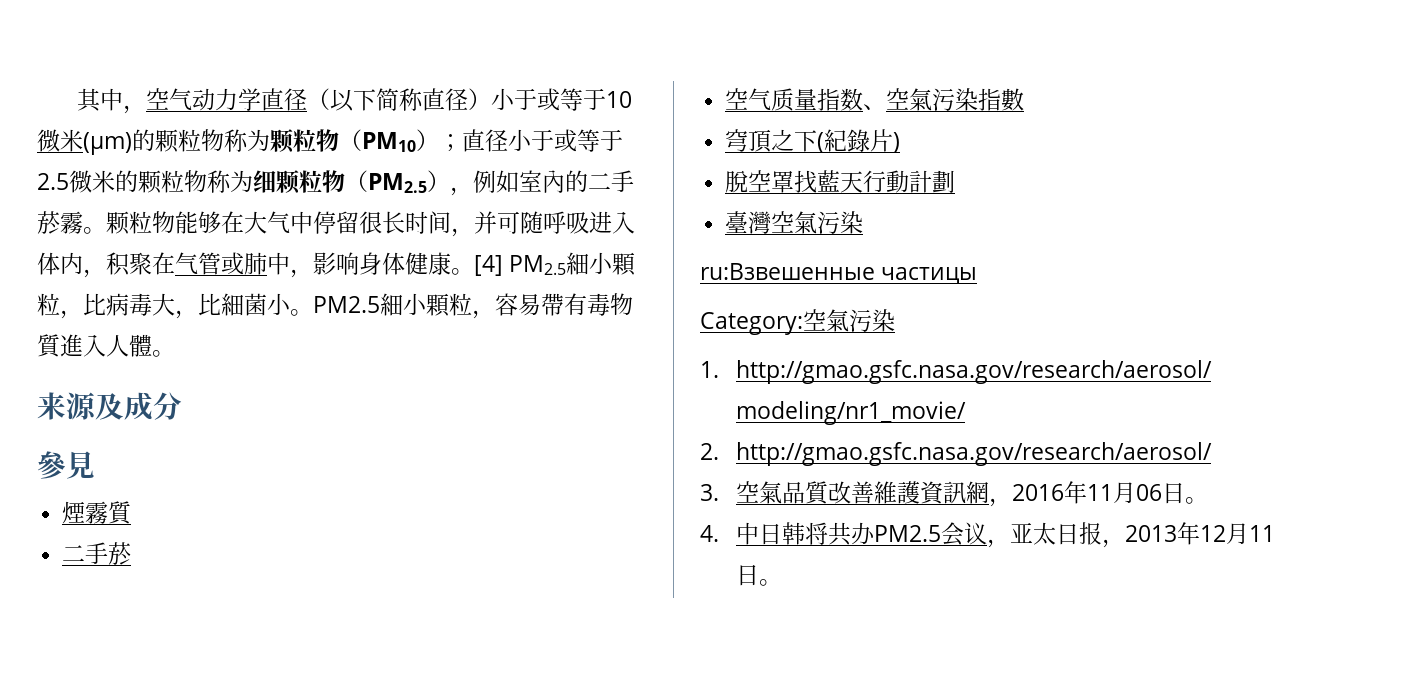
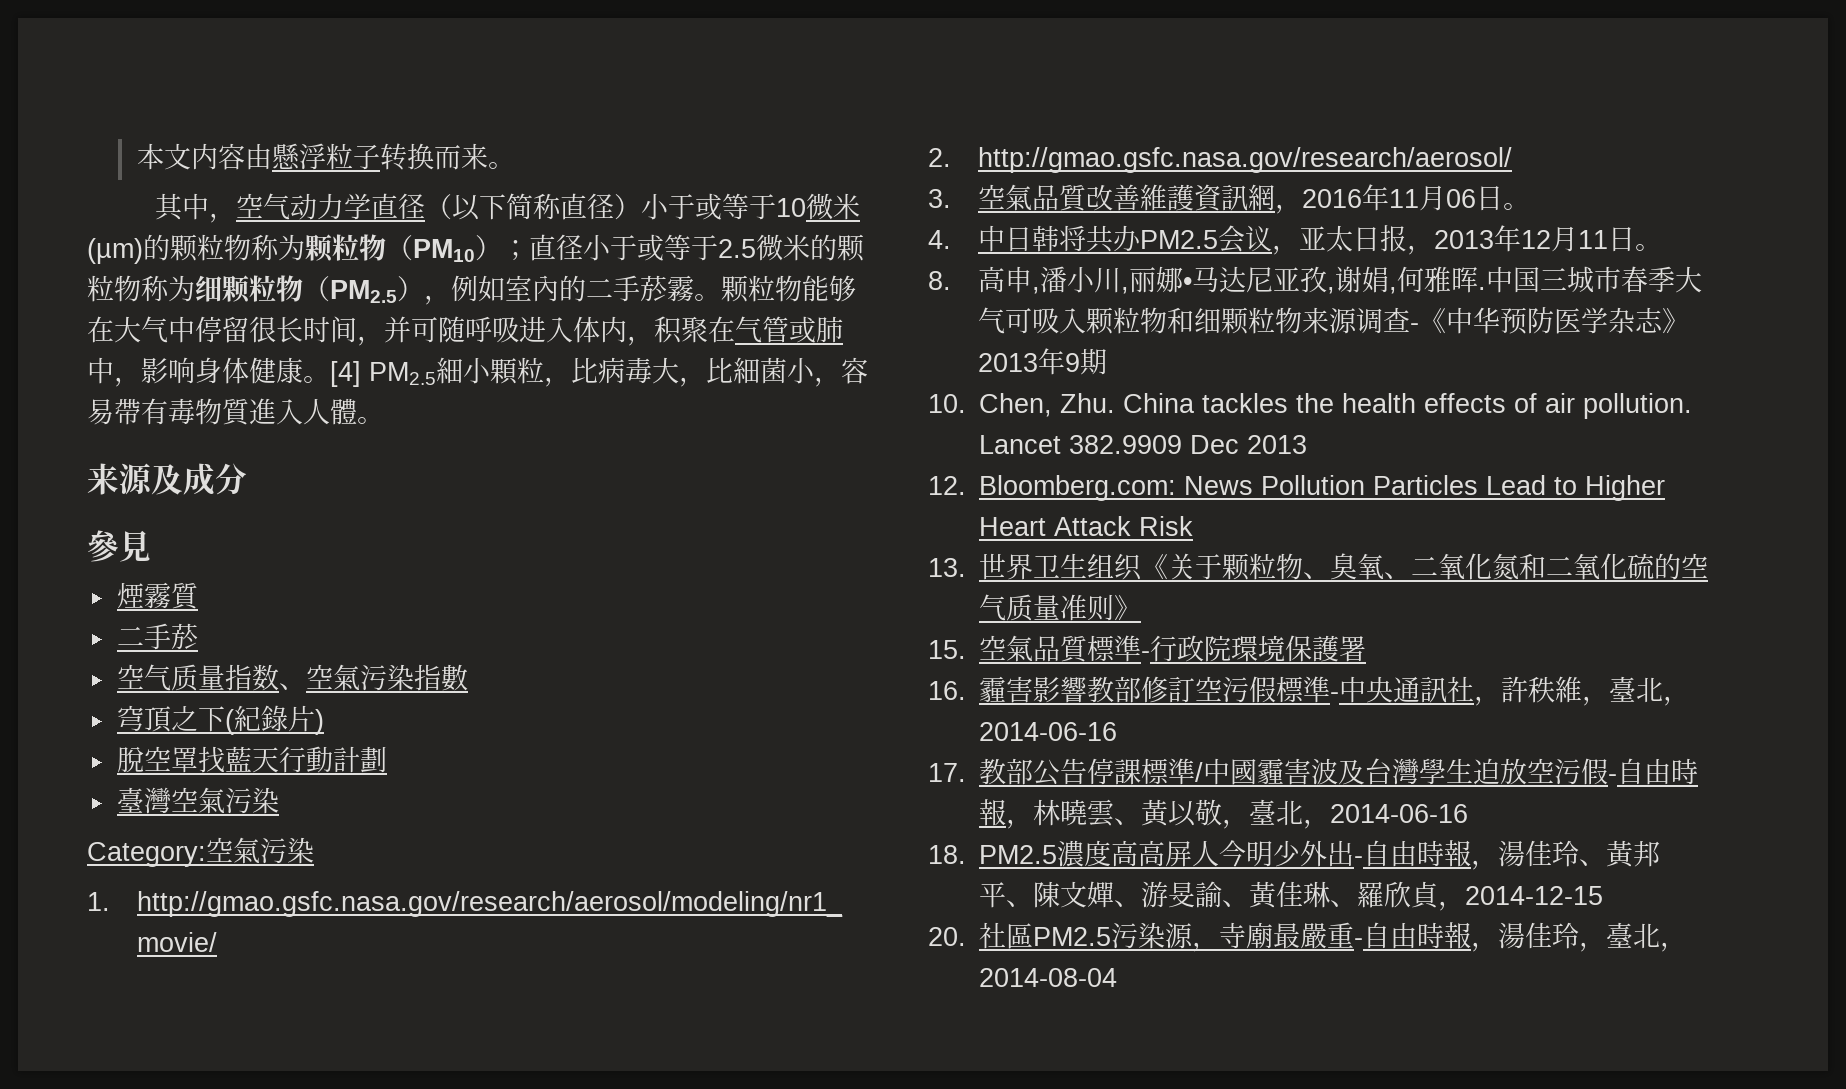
(76, 100) none -> [136,143,515,170] 本文内容由懸浮粒子转换而来。 //
[290,293,472,317] 。PM2.5細小顆粒 -> (815, 370) none
[700,263,978,284] // ru:Взвешенные частицы -> (279, 800) none
(783, 582) none -> [928,266,1702,294] [977,307,1689,335] [977,348,1107,375] [928,393,1693,419] [979,435,1308,454] [928,475,1666,501] [979,516,1194,536] [928,553,1709,581] [979,594,1142,621] [928,635,1367,663] [928,676,1691,706] [979,722,1118,741] [928,758,1699,786] [979,799,1469,829] [928,840,1661,870] [979,881,1604,911] [928,922,1688,952] [979,968,1118,987] // 8.高申,潘小川,丽娜•马达尼亚孜,谢娟,何雅晖.中国三城市春季大气可吸入颗粒物和细颗粒物来源调查-《中华预防医学杂志》2013年9期 // 10. Chen, Zhu. China tackles the health effects of air pollution. Lancet 382.9909 Dec 2013 // 12. Bloomberg.com: News Pollution Particles Lead to Higher Heart Attack Risk // 13.世界卫生组织《关于颗粒物、臭氧、二氧化氮和二氧化硫的空气质量准则》 // 15.空氣品質標準-行政院環境保護署 // 16.霾害影響教部修訂空污假標準-中央通訊社，許秩維，臺北，2014-06-16 // 17.教部公告停課標準/中國霾害波及台灣學生迫放空污假-自由時報，林曉雲、黃以敬，臺北，2014-06-16 // 18. PM2.5濃度高高屏人今明少外出-自由時報，湯佳玲、黃邦平、陳文嬋、游旻諭、黃佳琳、羅欣貞，2014-12-15 // 20.社區PM2.5污染源，寺廟最嚴重-自由時報，湯佳玲，臺北，2014-08-04

